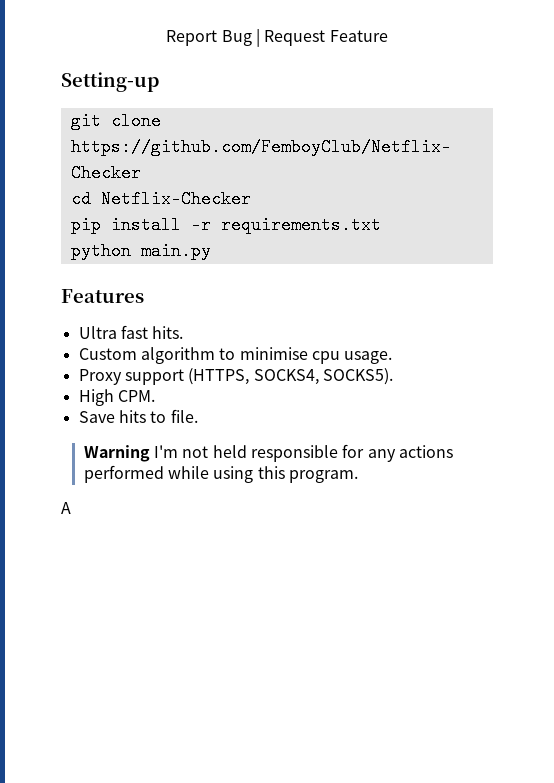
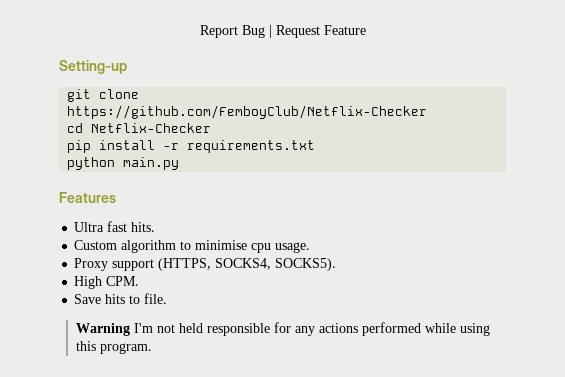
[61,502,71,514] // A -> (153, 348) none

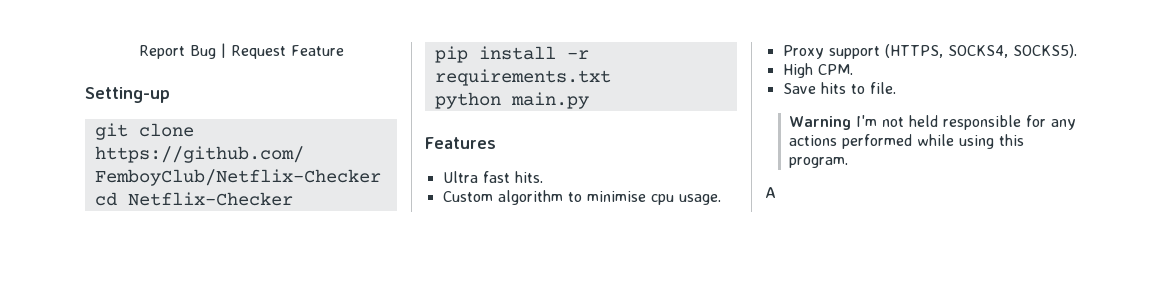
(153, 348) none -> [765,187,776,198] // A

